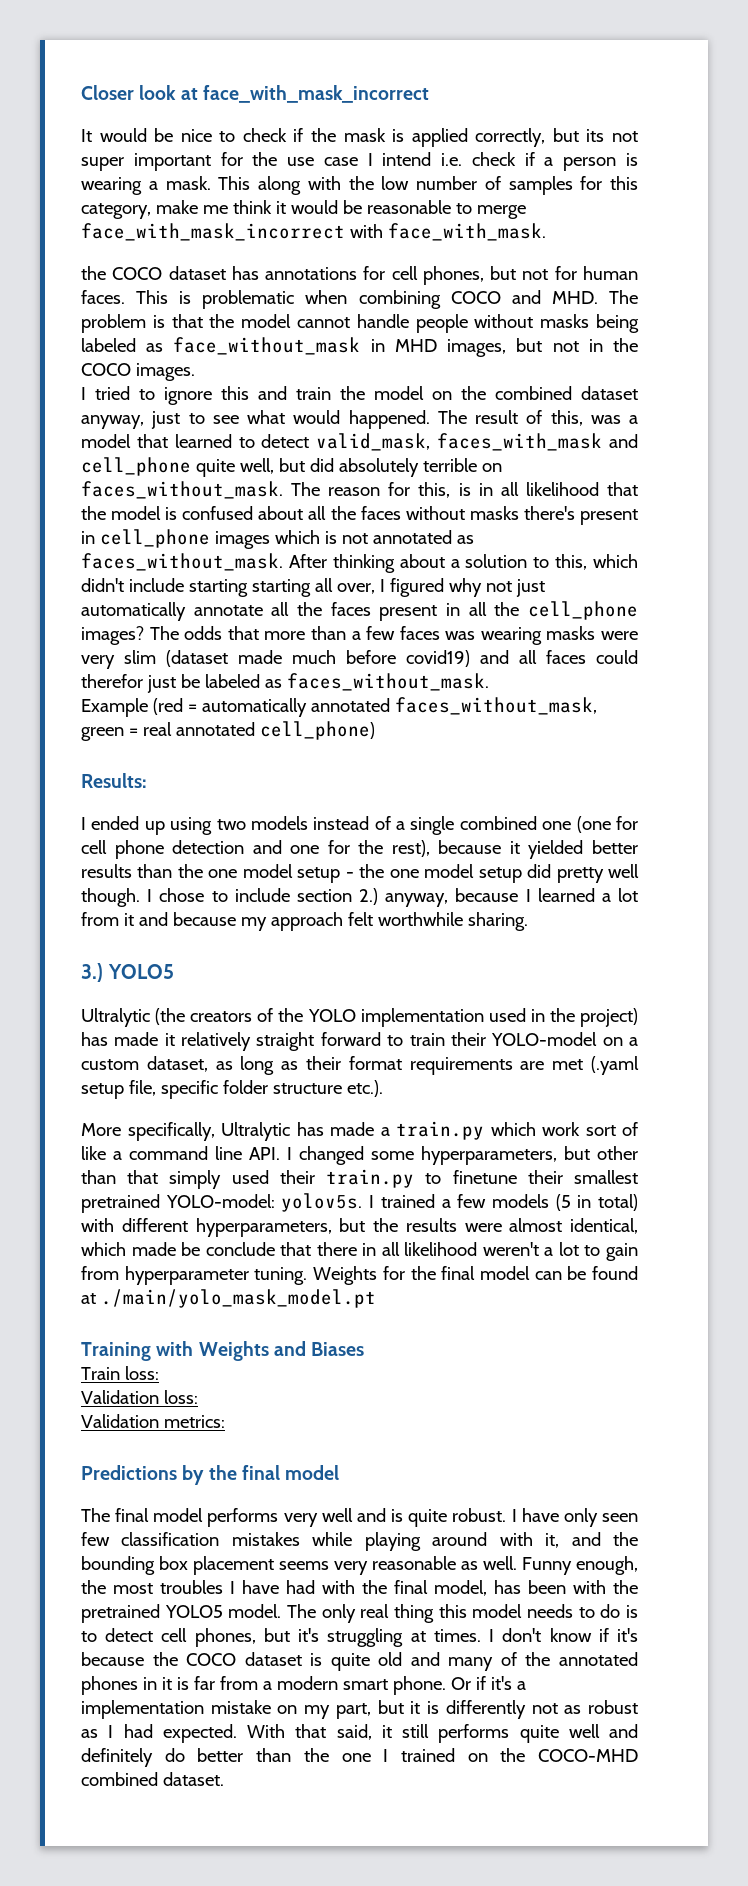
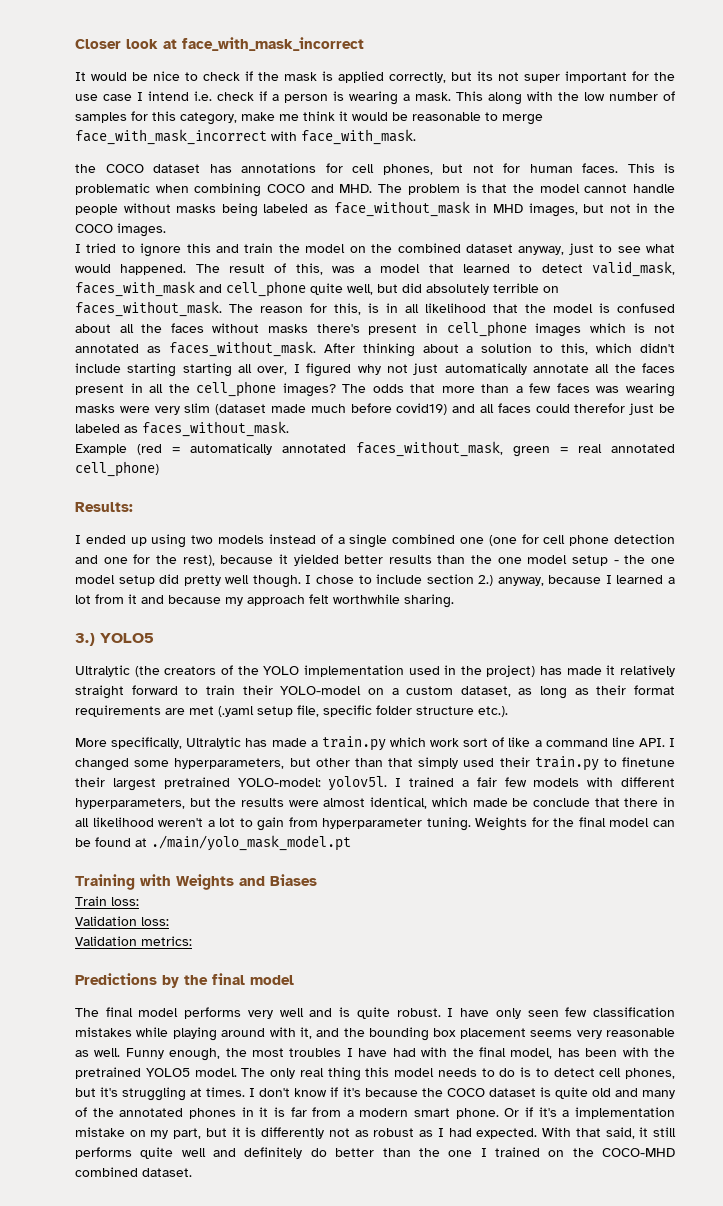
[574,1170,638,1184] smallest -> [112,778,156,791] largest
[281,1193,363,1212] yolov5s. -> [328,776,388,791] yolov5l.
(451, 1203) none -> [476,777,497,787] fair
[555,1194,638,1211] (5 in total) -> (580, 782) none

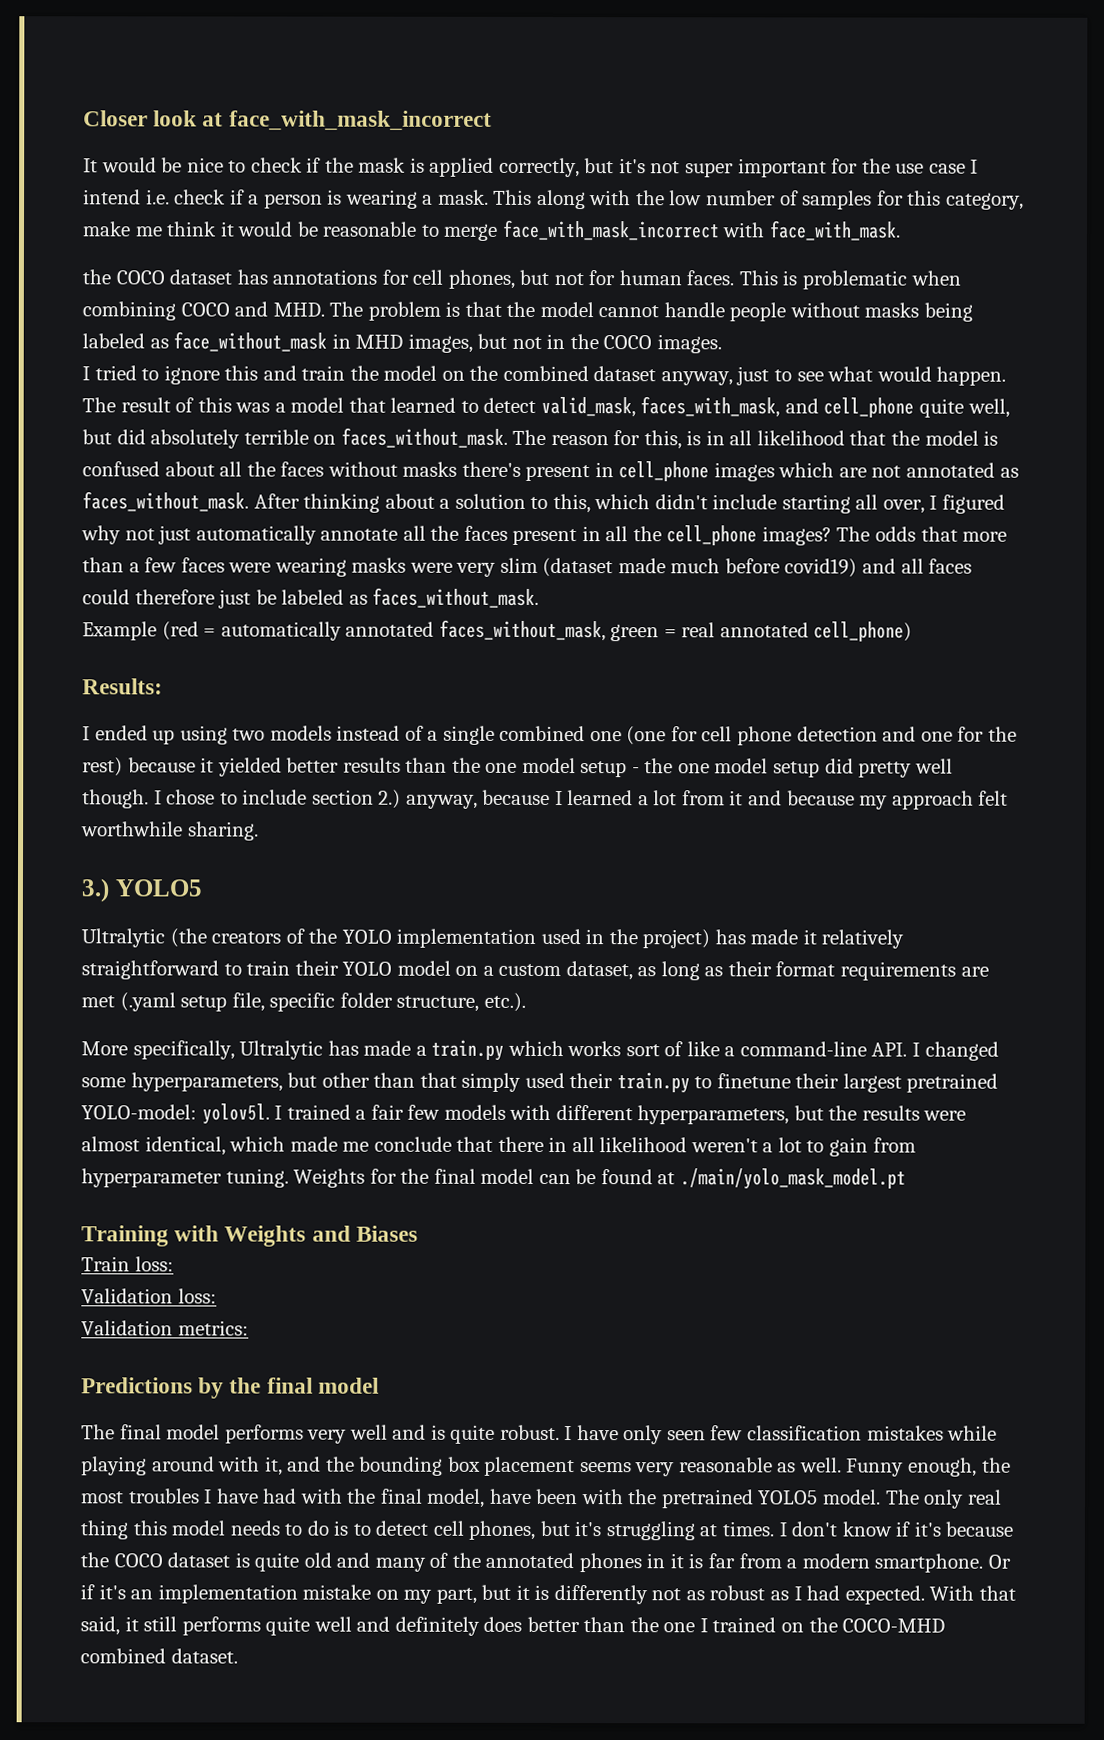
[477,71,493,81] its -> [618,158,646,174] it's
[120,264,187,275] happened. -> [936,366,1007,386] happen.
[295,263,323,275] this, -> [197,397,232,413] this
[75,281,195,297] faces_with_mask -> [640,396,781,418] faces_with_mask,
[634,323,646,333] is -> [838,467,867,478] are
[182,363,232,377] starting -> (851, 504) none
[596,386,620,393] was -> [228,562,272,573] were
[574,403,626,413] therefor -> [134,589,215,605] therefore
[182,555,215,566] rest), -> [82,757,123,777] rest)
[75,685,178,699] straight forward -> [81,960,219,980] straightforward
[280,686,362,695] YOLO-model -> [342,960,451,976] YOLO model
[416,706,474,715] structure -> [396,995,480,1012] structure,
[430,738,459,747] work -> [567,1041,622,1057] works
[545,737,635,747] command line -> [739,1041,867,1057] command-line
[512,798,529,807] be -> [342,1141,370,1152] me
[557,1048,580,1057] has -> [489,1488,532,1504] have
[414,1108,499,1119] smart phone. -> [874,1553,984,1573] smartphone.
[562,1110,570,1117] a -> [130,1589,154,1600] an
[310,1148,327,1157] do -> [483,1616,523,1632] does

